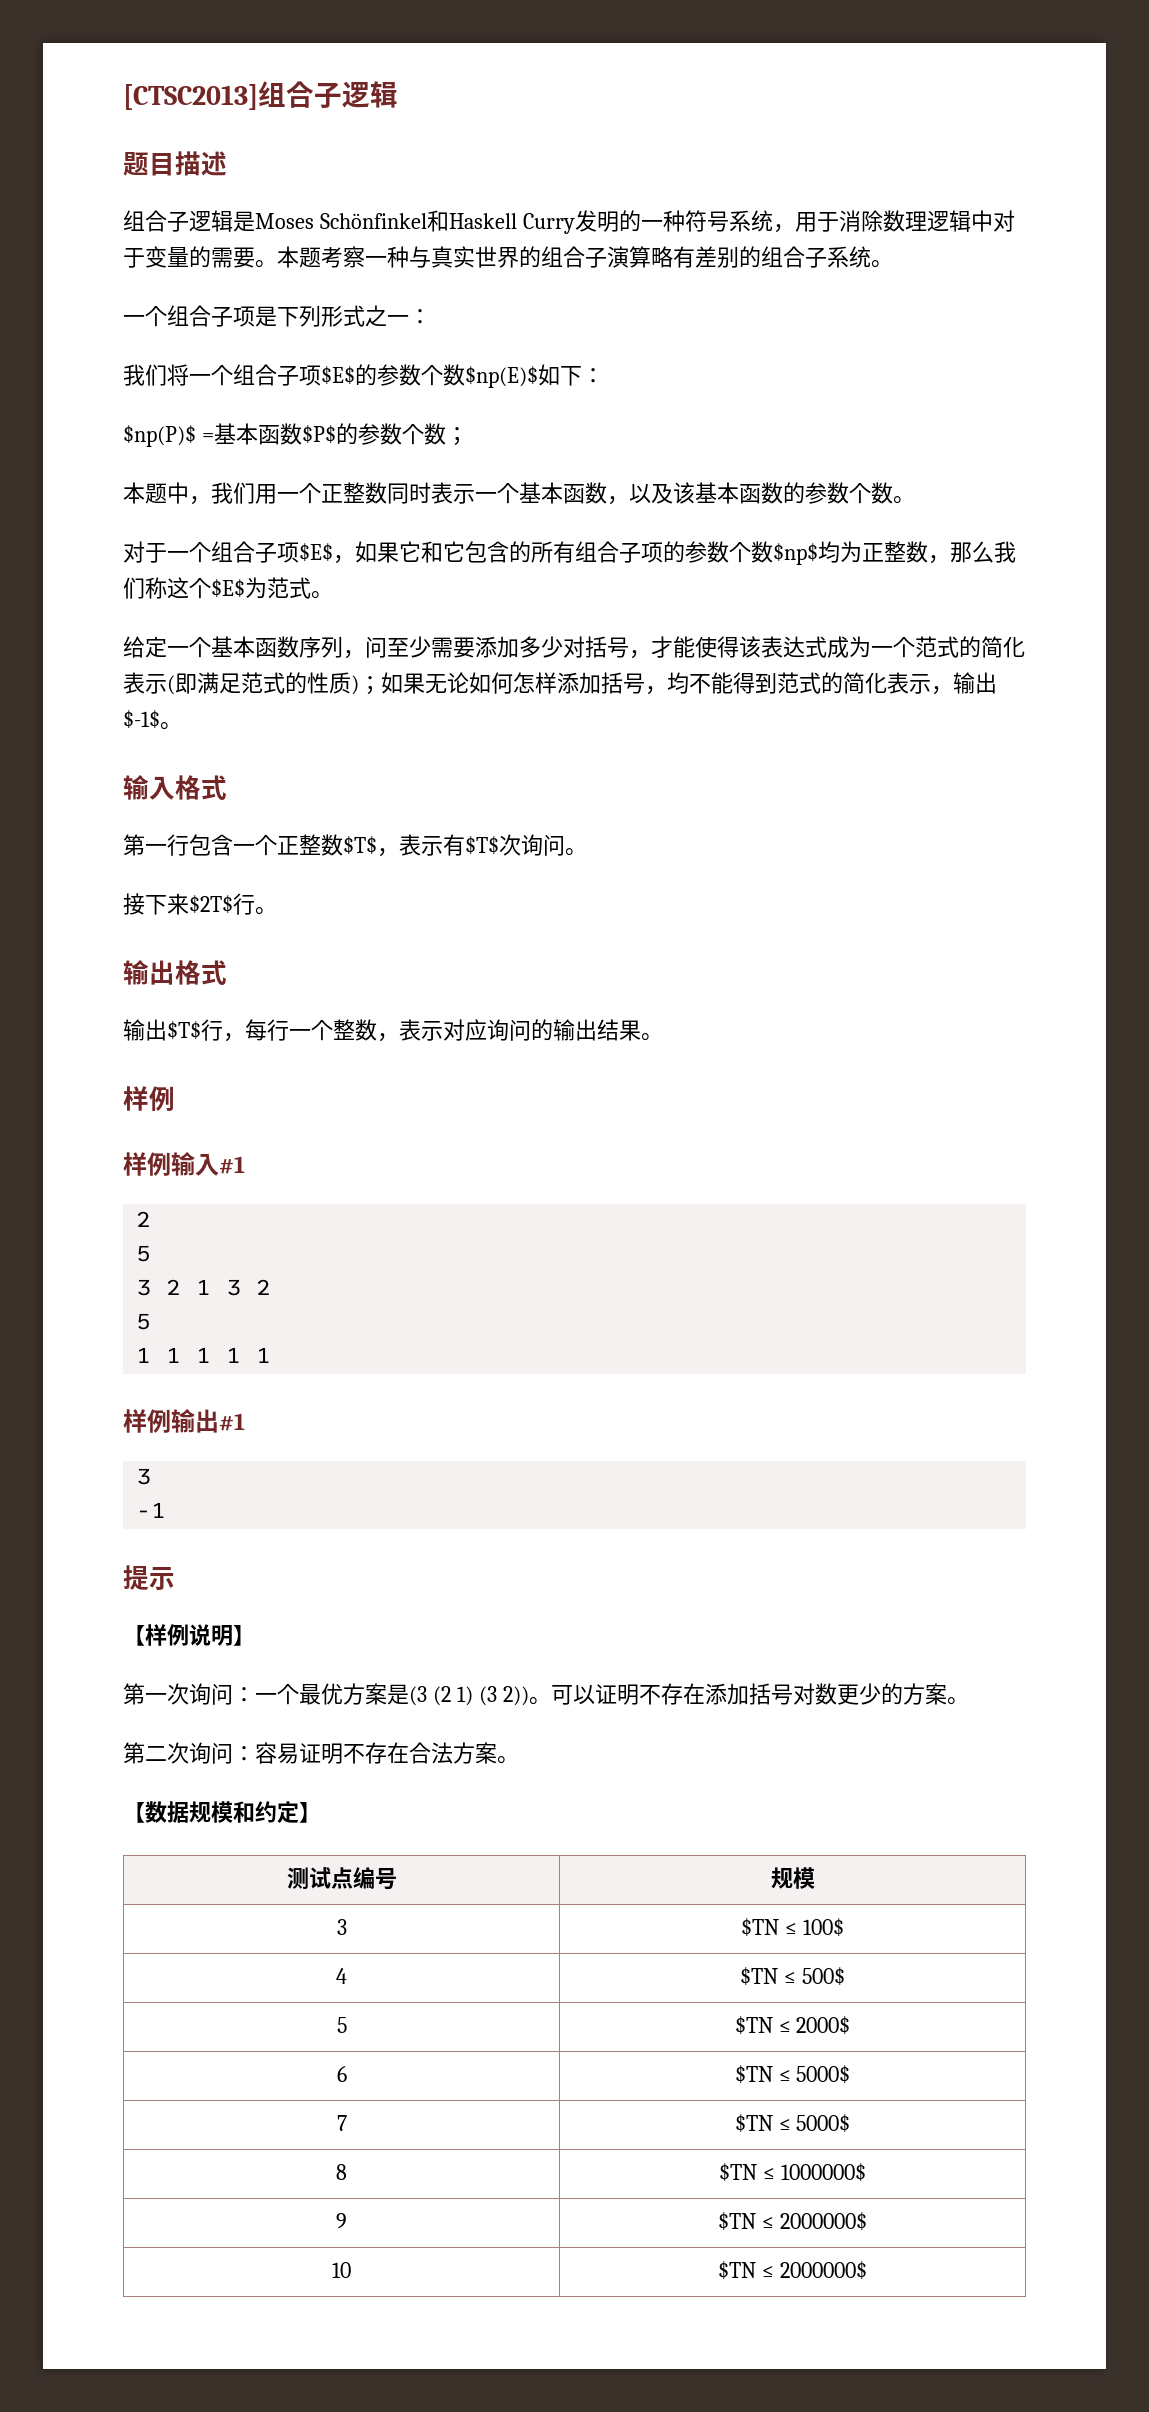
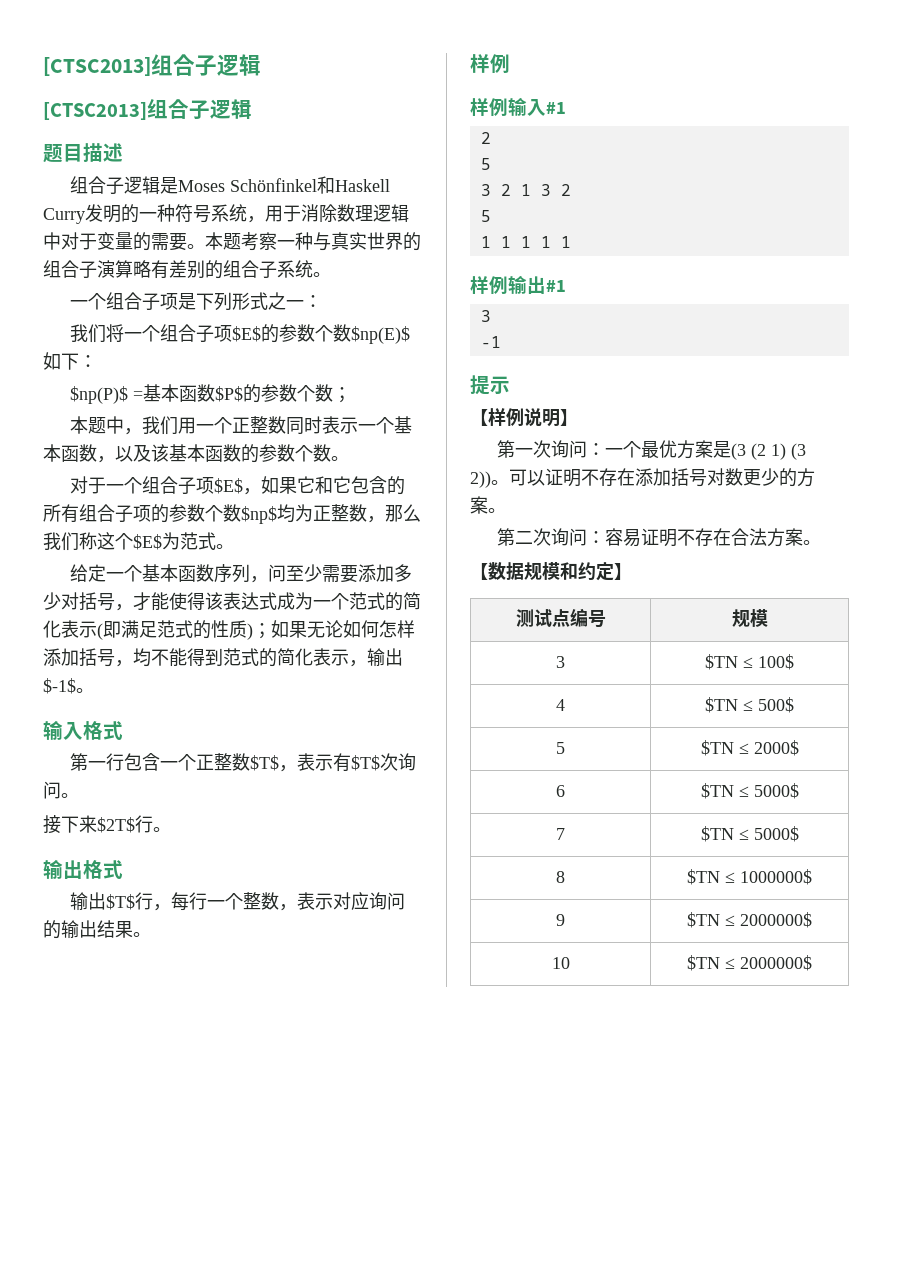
[123,81,398,110] [CTSC2013]组合子逻辑 -> [43,54,261,76] [43,99,252,120] [CTSC2013]组合子逻辑 // [CTSC2013]组合子逻辑

